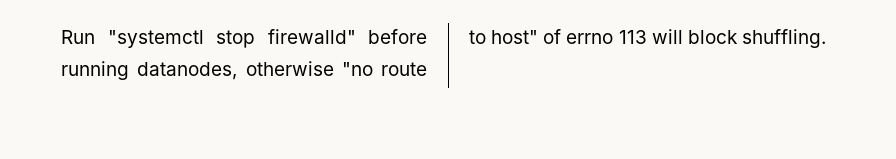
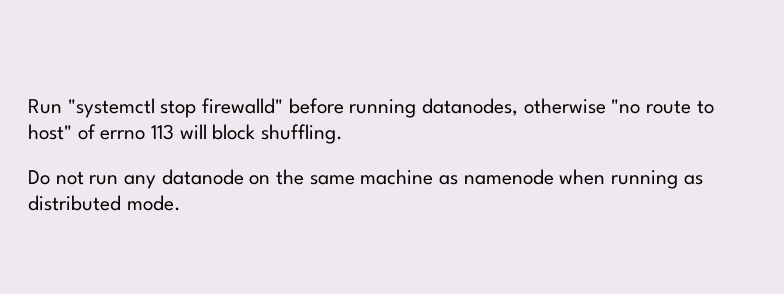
(826, 38) none -> [28,169,703,189] [28,195,181,211] // Do not run any datanode on the same machine as namenode when running as distributed mode.

